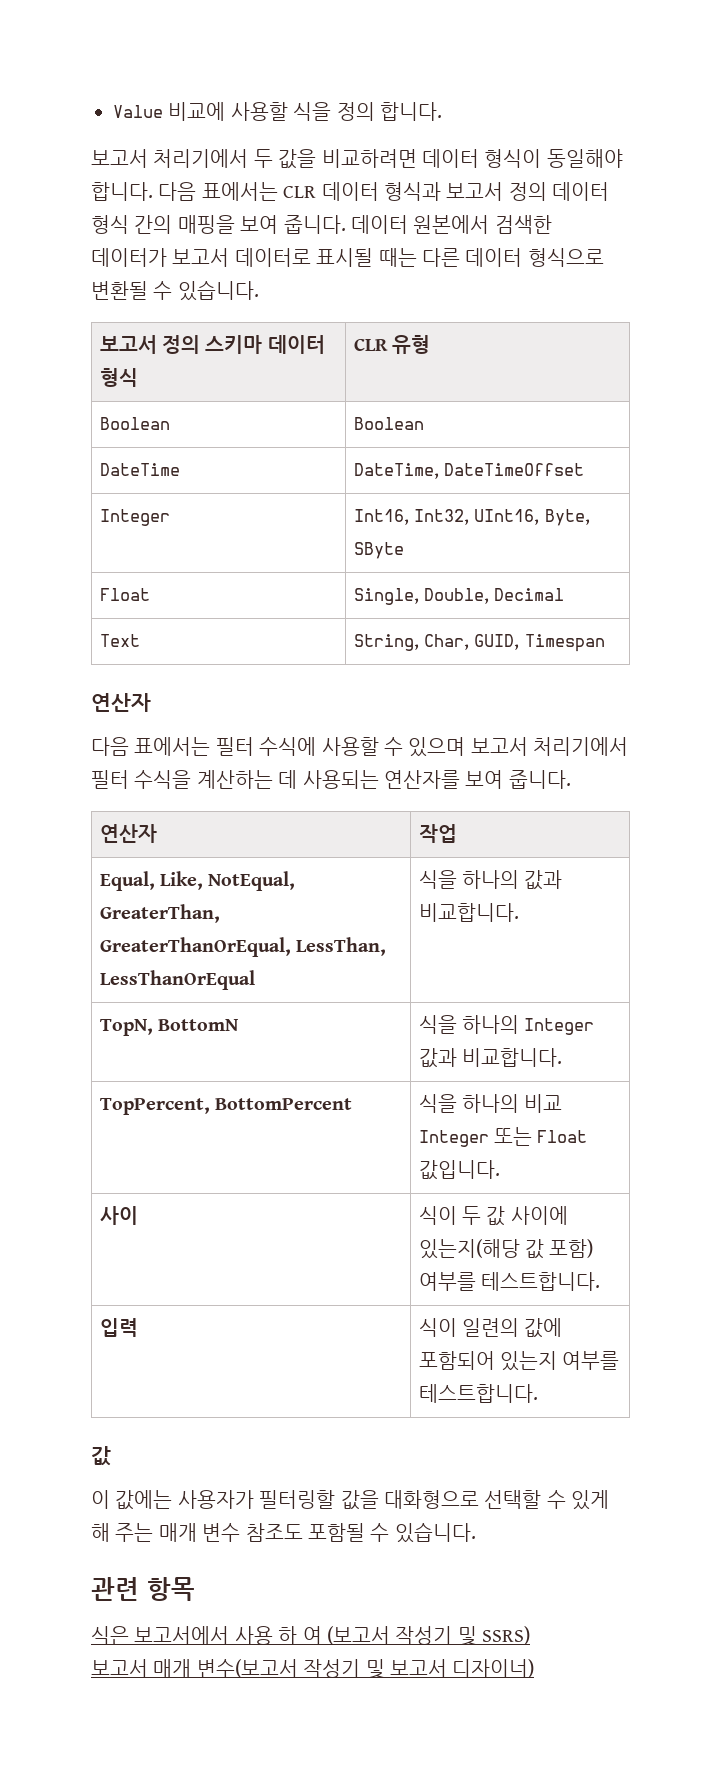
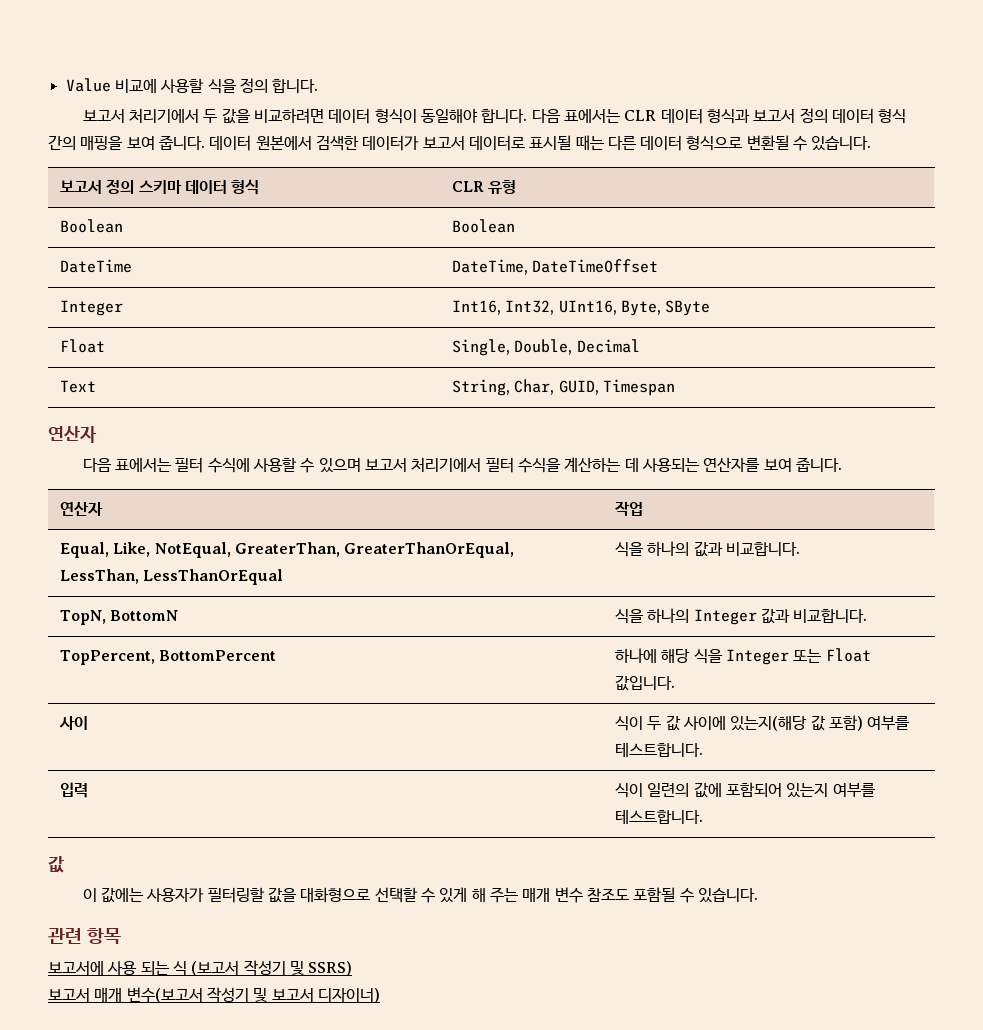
[418,1094,563,1113] 식을 하나의 비교 -> [615,648,723,664] 하나에 해당 식을
[91,1626,322,1645] 식은 보고서에서 사용 하 여 -> [48,961,187,976] 보고서에 사용 되는 식

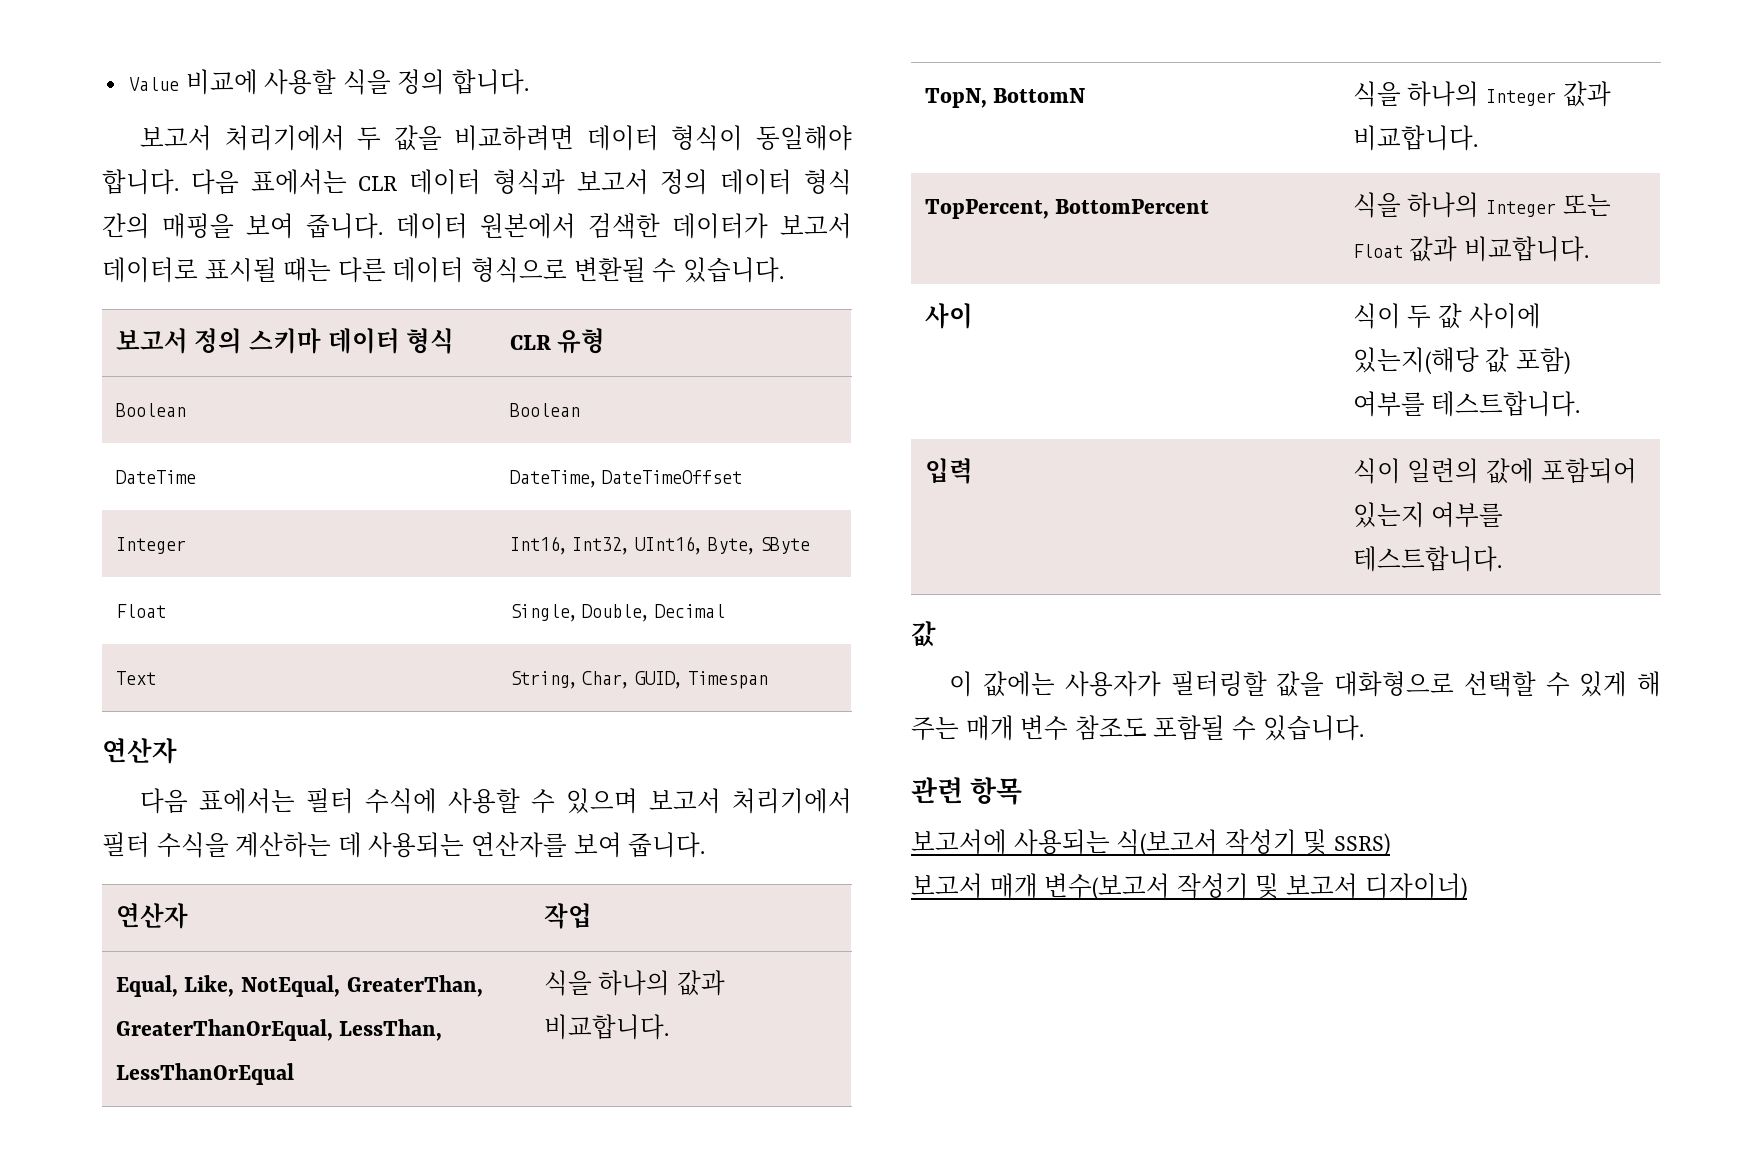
[615,648,723,664] 하나에 해당 식을 -> [1352,192,1480,218] 식을 하나의
[615,675,676,691] 값입니다. -> [1409,236,1589,262] 값과 비교합니다.
[107,961,240,976] 사용 되는 식 (보고서 -> [1013,829,1219,857] 사용되는 식(보고서

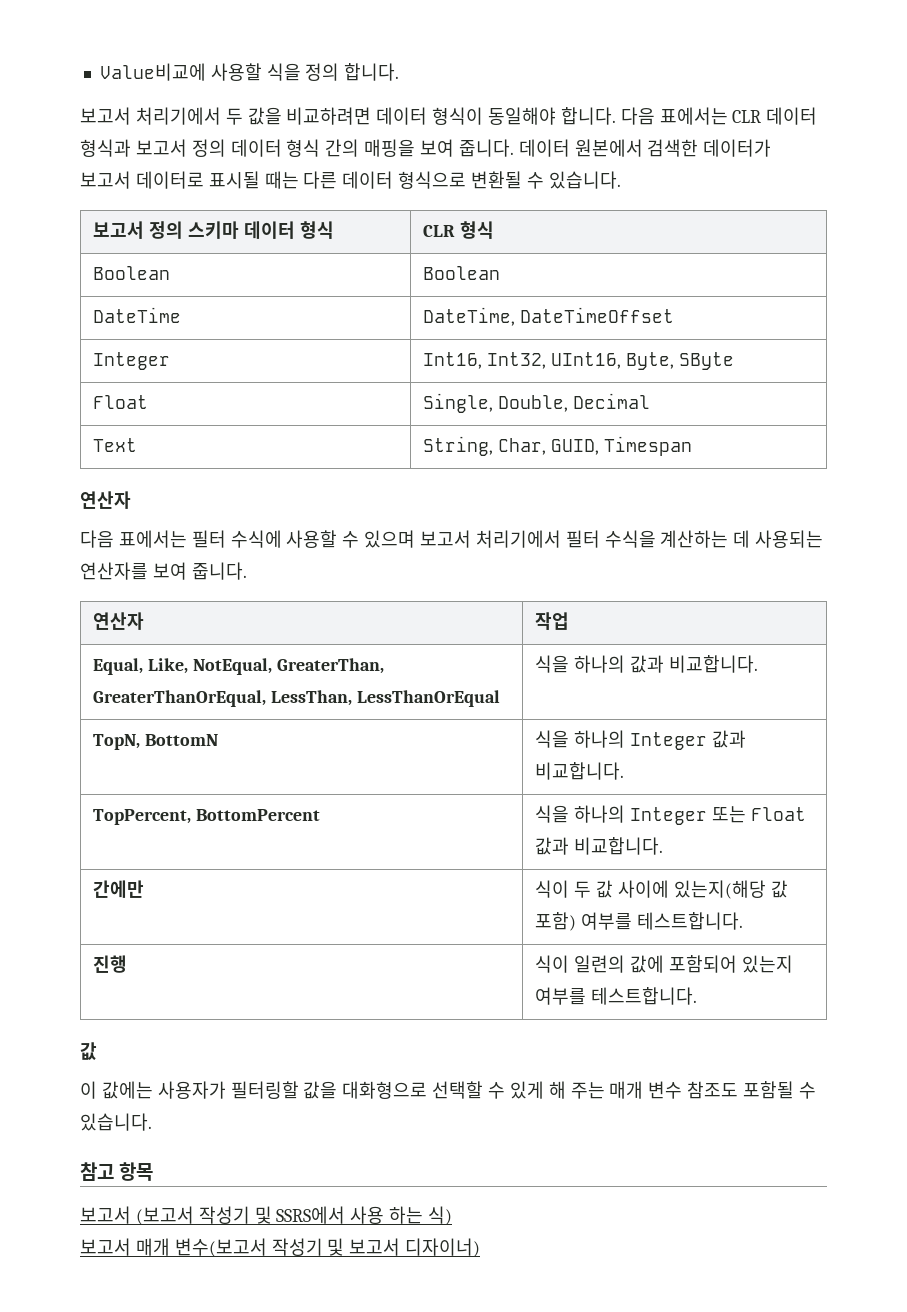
[128,69,258,95] Value 비교에 -> [99,63,206,81] Value비교에
[557,328,606,354] 유형 -> [460,221,495,239] 형식
[924,303,973,329] 사이 -> [93,880,145,898] 간에만
[924,458,973,484] 입력 -> [93,955,128,973] 진행
[911,777,963,804] 관련 -> [80,1162,114,1181] 참고
[911,829,1391,857] 보고서에 사용되는 식(보고서 작성기 및 SSRS) -> [80,1206,453,1225] 보고서 (보고서 작성기 및 SSRS에서 사용 하는 식)

